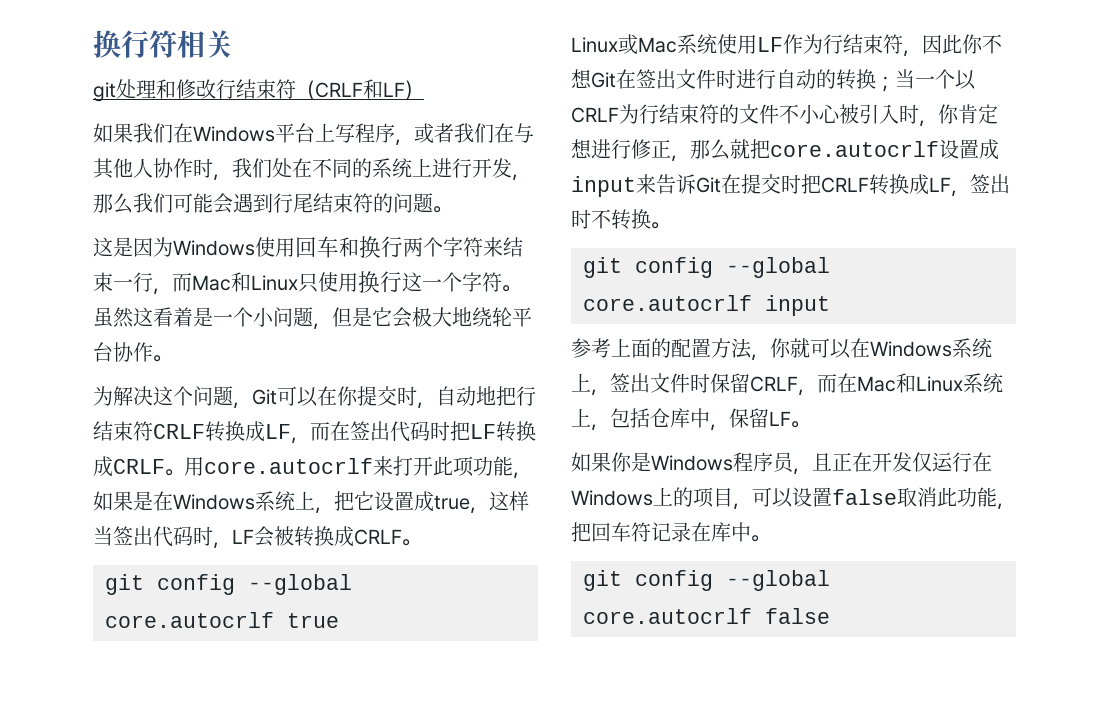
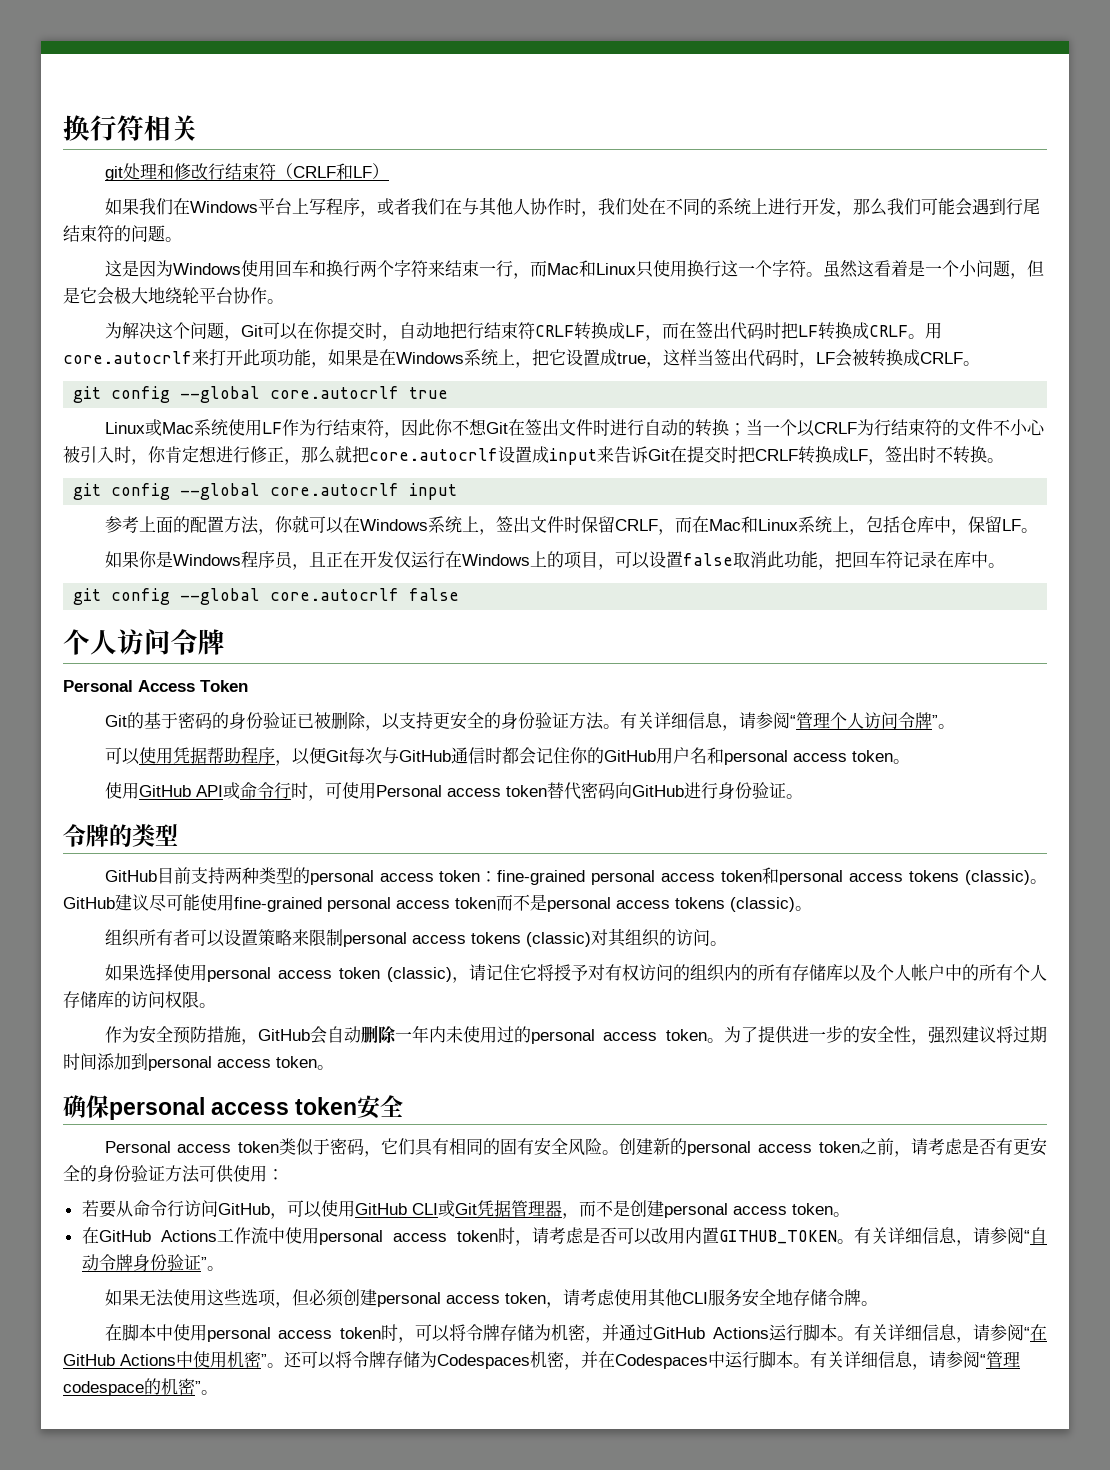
(830, 616) none -> [63,629,225,655] [63,680,248,692] [104,711,955,731] [104,747,910,766] [104,782,803,801] [63,824,178,847] [104,867,1048,885] [63,894,812,912] [104,928,727,947] [104,963,1047,983] [63,991,216,1008] [104,1025,1047,1045] [63,1053,334,1071] [63,1095,404,1120] [104,1138,1047,1157] [63,1165,284,1183] [81,1200,850,1219] [81,1227,1047,1246] [81,1254,224,1271] [104,1288,878,1308] [104,1324,1047,1343] [63,1351,1020,1370] [63,1378,218,1396] // 个人访问令牌 // Personal Access Token // Git的基于密码的身份验证已被删除，以支持更安全的身份验证方法。有关详细信息，请参阅“管理个人访问令牌”。 // 可以使用凭据帮助程序，以便Git每次与GitHub通信时都会记住你的GitHub用户名和personal access token。 // 使用GitHub API或命令行时，可使用Personal access token替代密码向GitHub进行身份验证。 // 令牌的类型 // GitHub目前支持两种类型的personal access token：fine-grained personal access token和personal access tokens (classic)。GitHub建议尽可能使用fine-grained personal access token而不是personal access tokens (classic)。 // 组织所有者可以设置策略来限制personal access tokens (classic)对其组织的访问。 // 如果选择使用personal access token (classic)，请记住它将授予对有权访问的组织内的所有存储库以及个人帐户中的所有个人存储库的访问权限。 // 作为安全预防措施，GitHub会自动删除一年内未使用过的personal access token。为了提供进一步的安全性，强烈建议将过期时间添加到personal access token。 // 确保personal access token安全 // Personal access token类似于密码，它们具有相同的固有安全风险。创建新的personal access token之前，请考虑是否有更安全的身份验证方法可供使用： // 若要从命令行访问GitHub，可以使用GitHub CLI或Git凭据管理器，而不是创建personal access token。 // 在GitHub Actions工作流中使用personal access token时，请考虑是否可以改用内置GITHUB_TOKEN。有关详细信息，请参阅“自动令牌身份验证”。 // 如果无法使用这些选项，但必须创建personal access token，请考虑使用其他CLI服务安全地存储令牌。 // 在脚本中使用personal access token时，可以将令牌存储为机密，并通过GitHub Actions运行脚本。有关详细信息，请参阅“在GitHub Actions中使用机密”。还可以将令牌存储为Codespaces机密，并在Codespaces中运行脚本。有关详细信息，请参阅“管理codespace的机密”。

